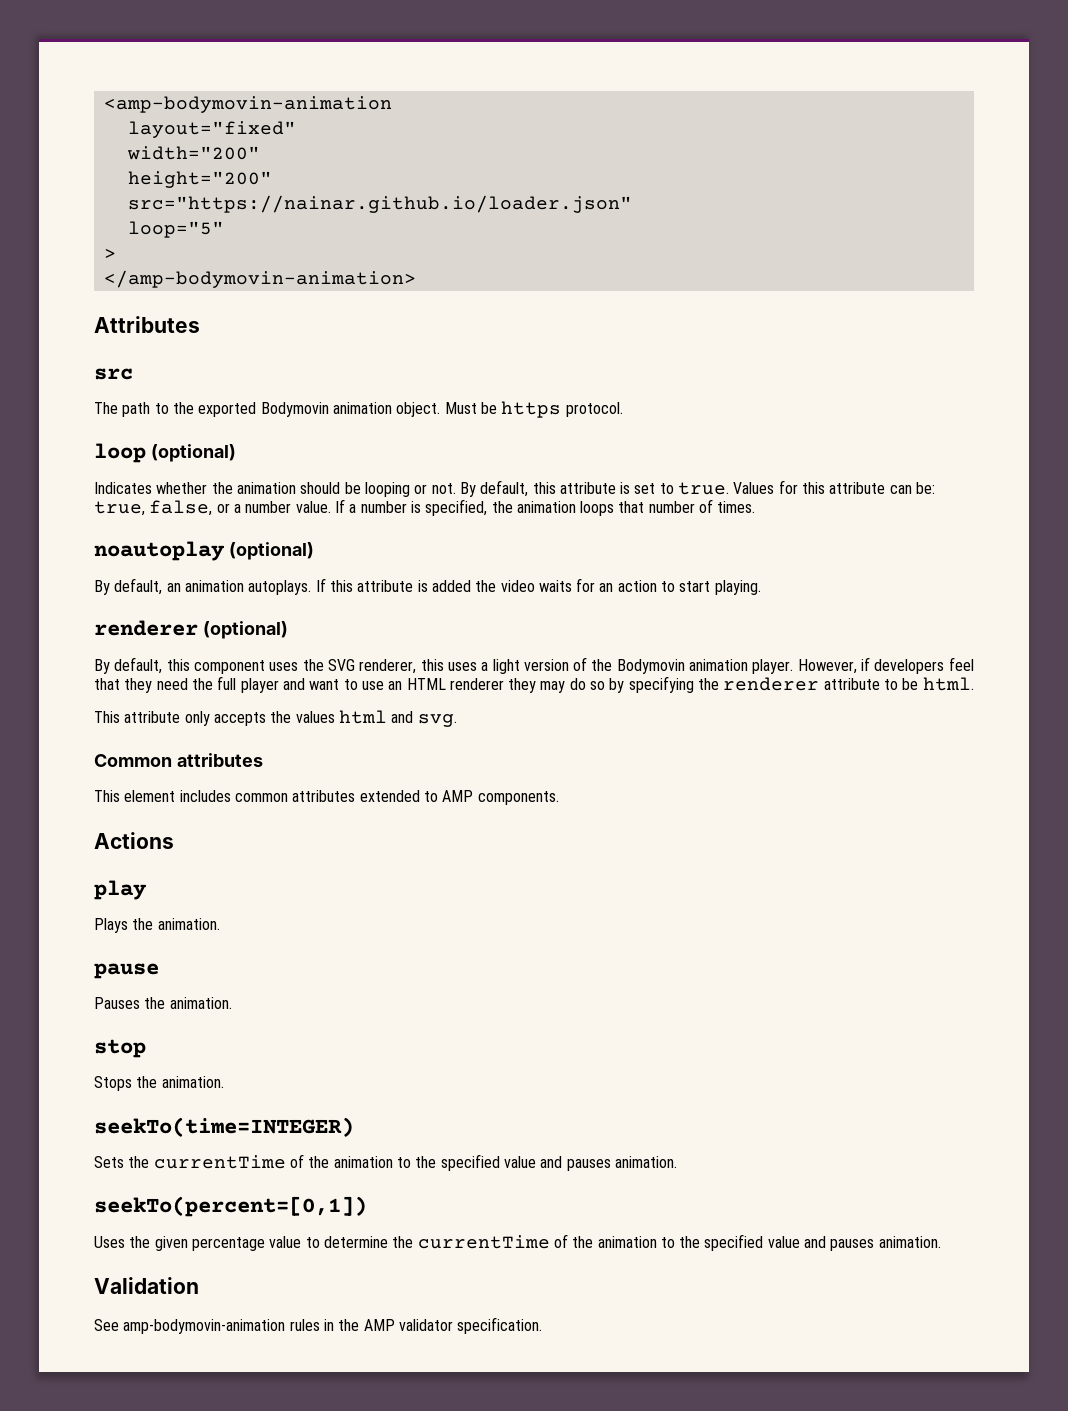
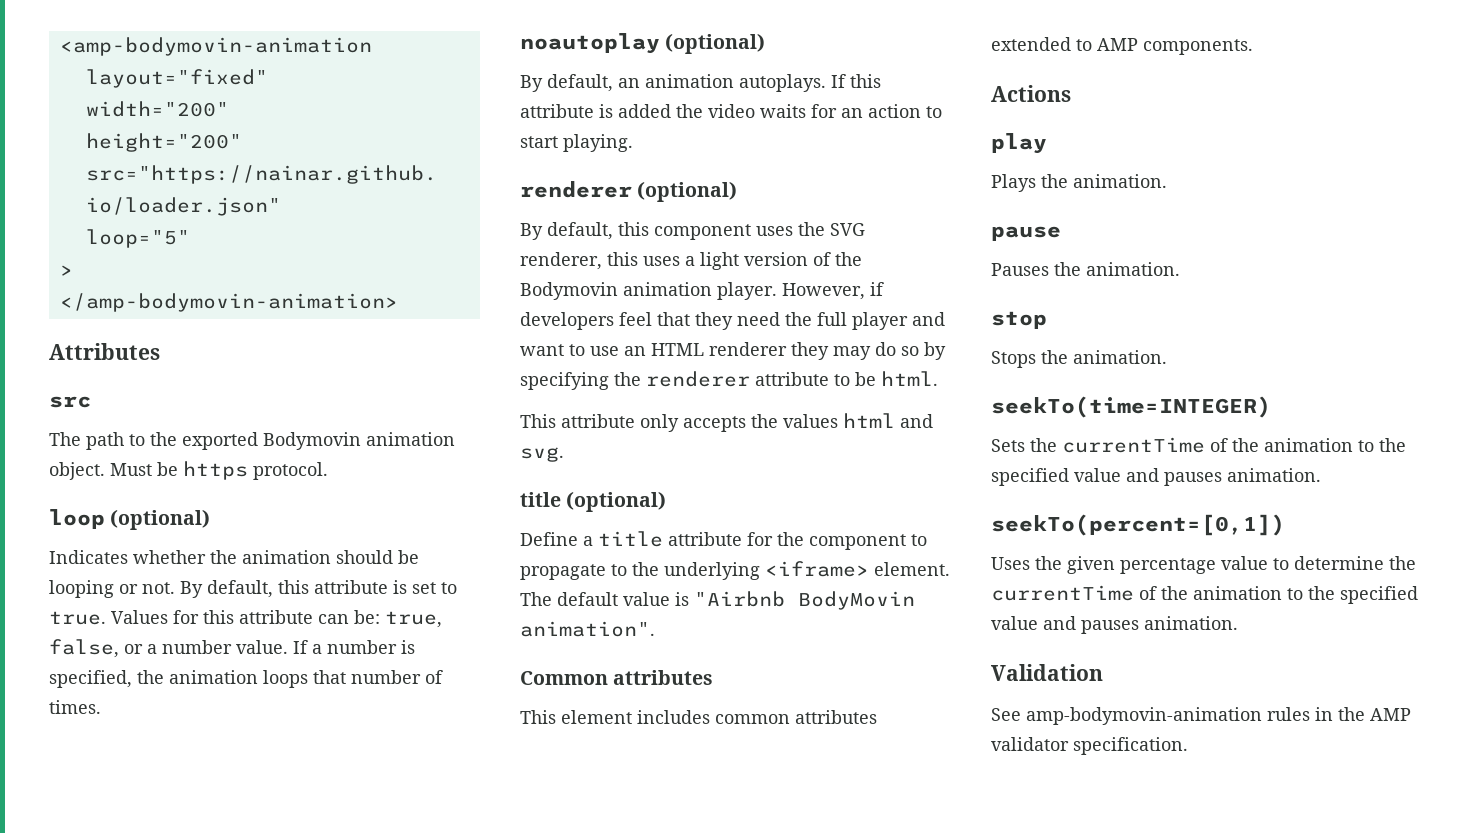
(457, 720) none -> [520,491,667,512] [520,531,927,550] [520,561,950,580] [520,591,915,610] [520,621,655,637] // title (optional) // Define a title attribute for the component to propagate to the underlying <iframe> element. The default value is "Airbnb BodyMovin animation".

